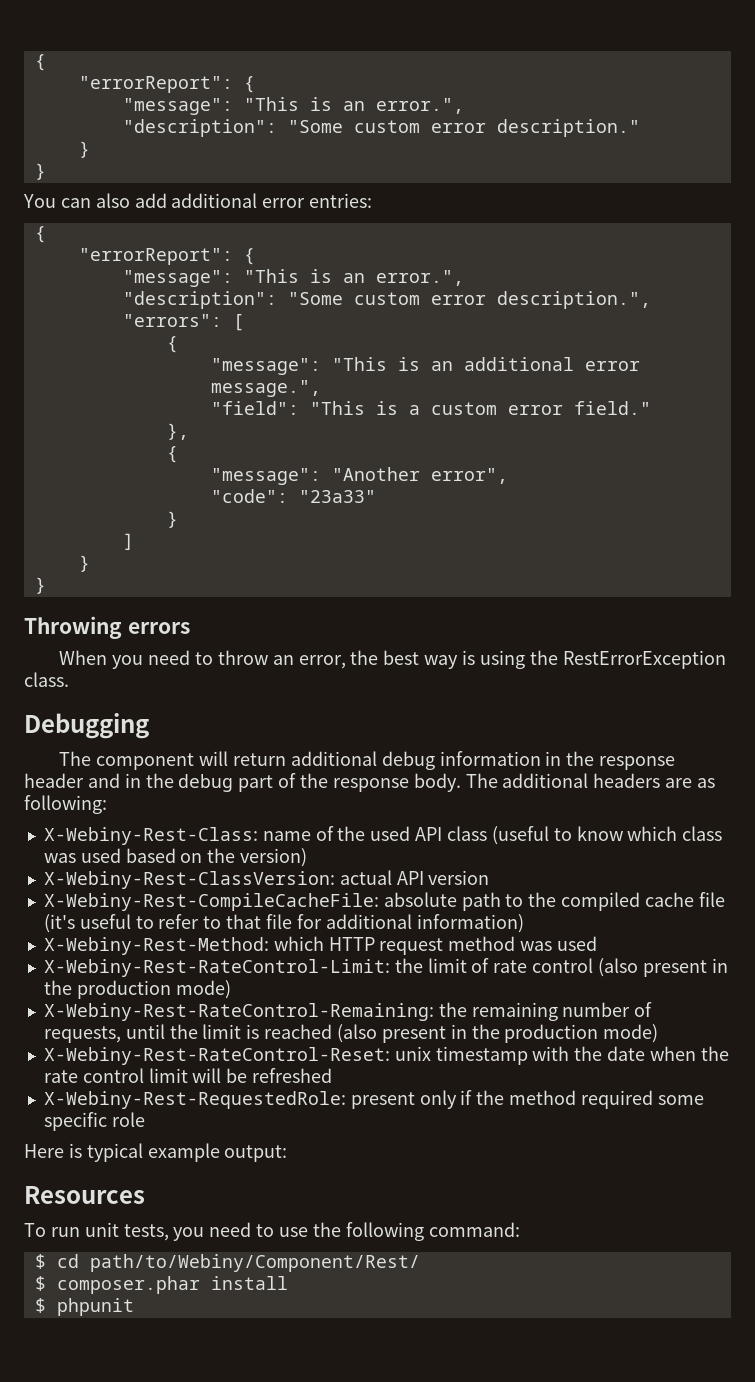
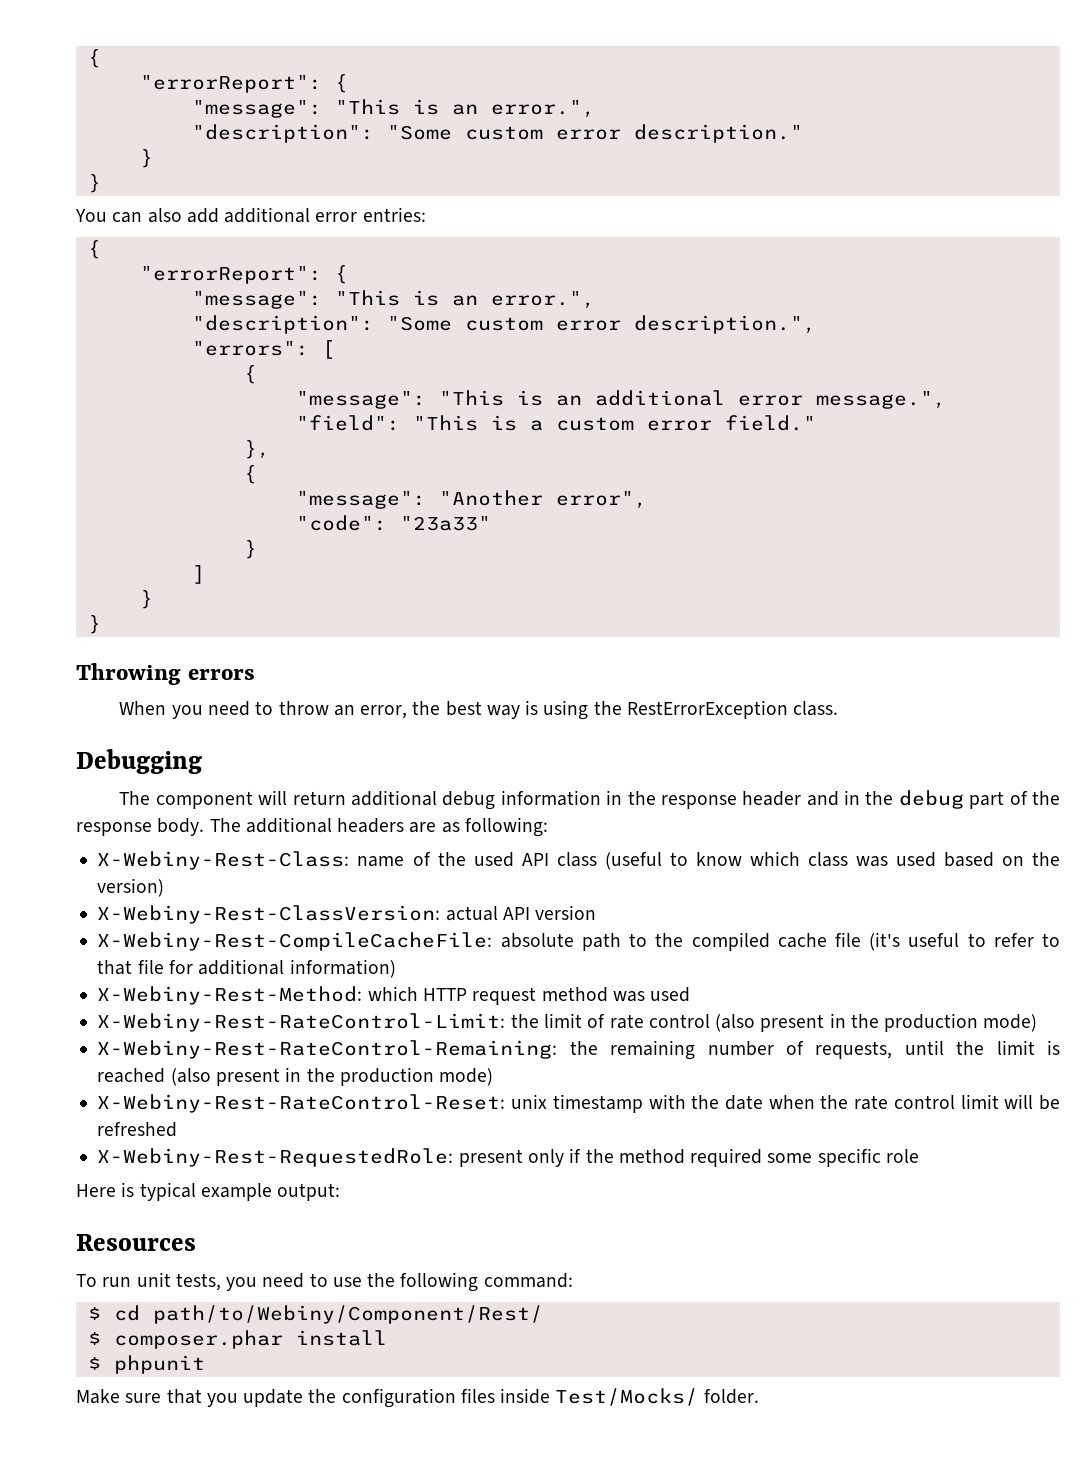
(134, 1307) none -> [76,1388,759,1408] // Make sure that you update the configuration files inside Test/Mocks/ folder.

